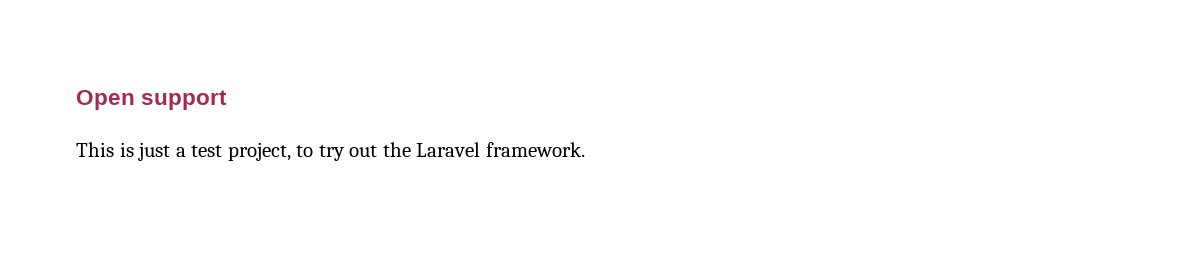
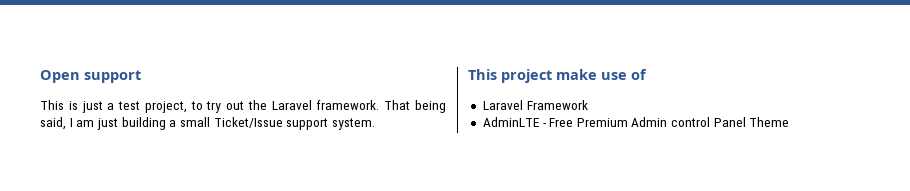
(585, 149) none -> [384,100,447,113] [40,117,375,130] [468,69,647,83] [482,100,588,110] [482,117,790,127] That being said, I am just building a small Ticket/Issue support system. // This project make use of // Laravel Framework // AdminLTE - Free Premium Admin control Panel Theme

